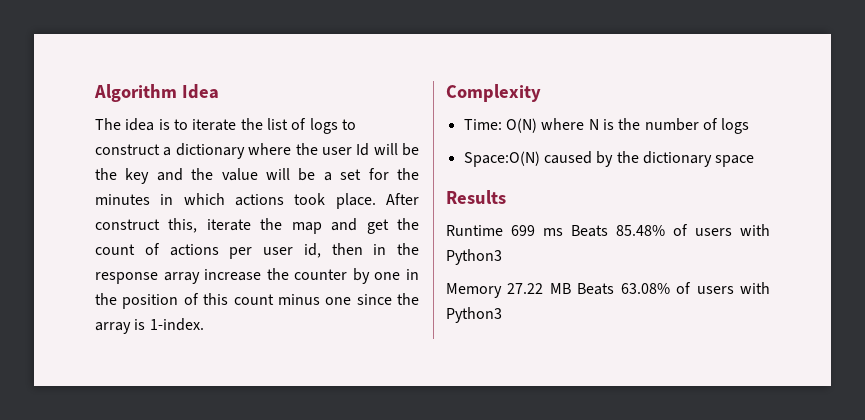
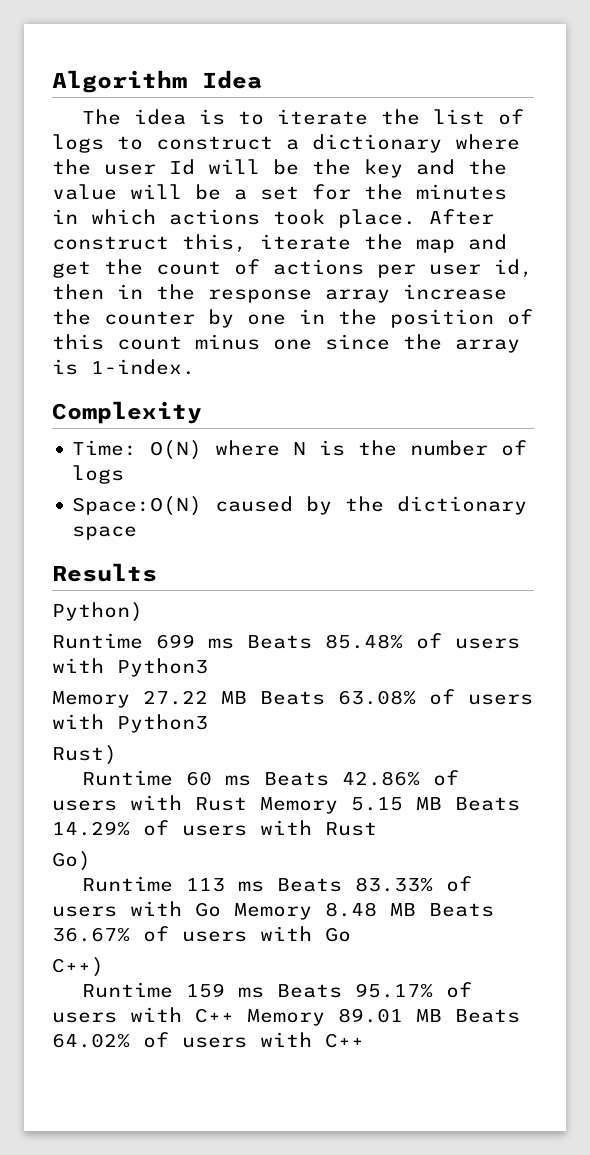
(506, 197) none -> [52,602,143,622] // Python)
(502, 315) none -> [52,745,117,765] [81,770,459,786] [52,795,520,814] [52,820,377,836] [52,851,91,871] [81,876,472,892] [52,901,494,920] [52,926,351,942] [52,957,104,977] [81,982,472,998] [52,1007,520,1026] [52,1032,364,1048] // Rust) // Runtime 60 ms Beats 42.86% of users with Rust Memory 5.15 MB Beats 14.29% of users with Rust // Go) // Runtime 113 ms Beats 83.33% of users with Go Memory 8.48 MB Beats 36.67% of users with Go // C++) // Runtime 159 ms Beats 95.17% of users with C++ Memory 89.01 MB Beats 64.02% of users with C++

